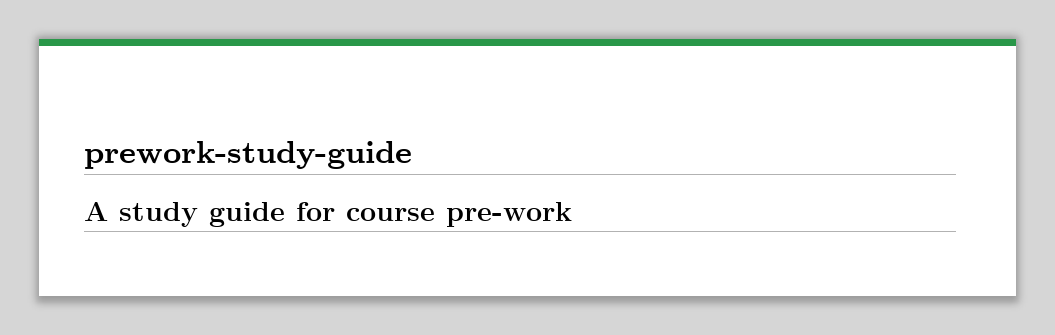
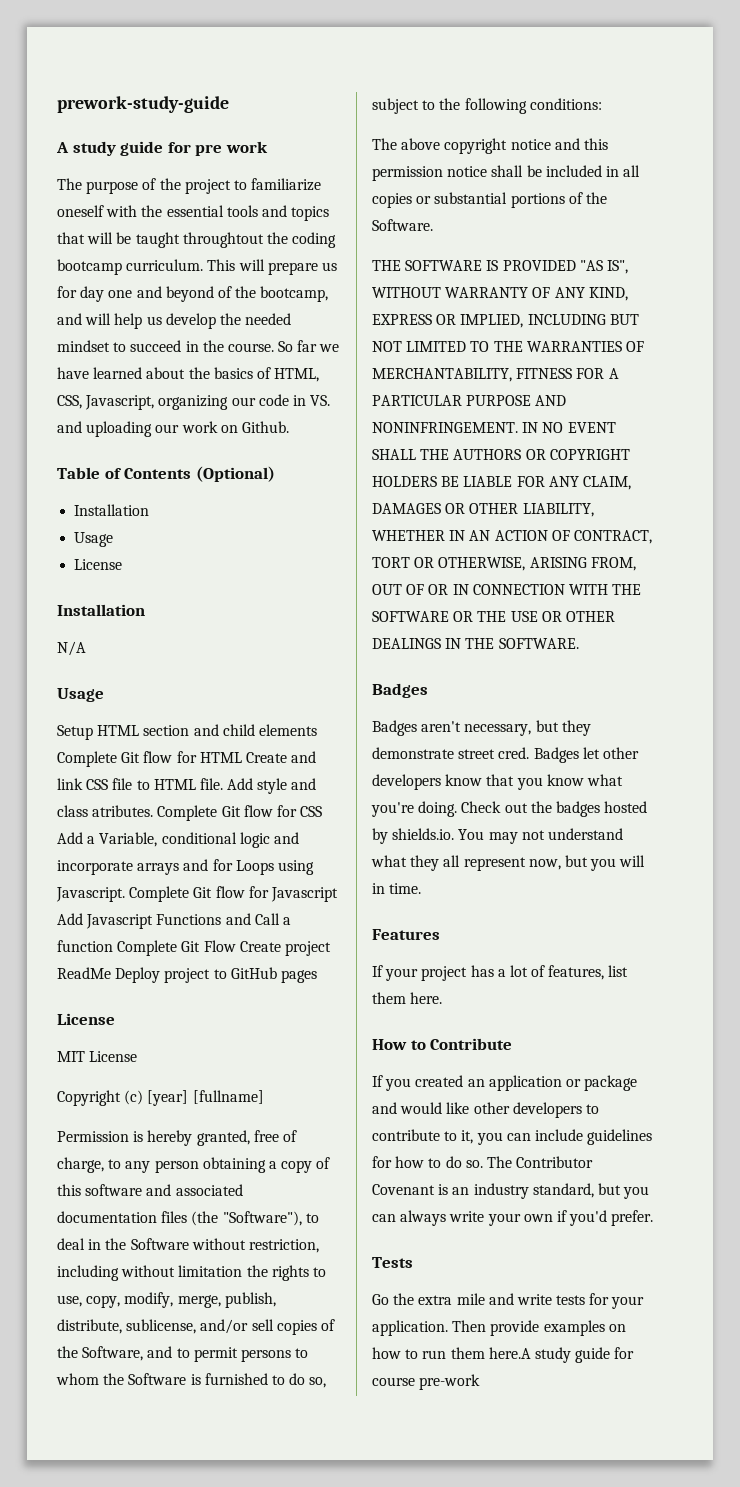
(335, 211) none -> [195,141,268,156] [57,178,322,194] [57,205,330,221] [57,232,337,248] [57,259,337,275] [57,286,329,302] [57,313,292,329] [57,340,340,352] [57,367,320,382] [57,394,331,410] [57,421,289,437] [57,466,275,482] [74,504,150,516] [74,532,114,547] [74,559,123,570] [57,604,145,616] [57,641,86,656] [57,688,104,702] [57,724,317,740] [57,751,317,767] [57,778,317,794] [57,805,323,821] [57,832,299,848] [57,859,314,875] [56,886,338,902] [57,913,291,929] [57,940,331,956] [57,967,317,983] [57,1013,115,1025] [57,1051,138,1062] [57,1090,264,1106] [57,1130,297,1146] [57,1157,331,1173] [57,1184,243,1196] [57,1211,319,1226] [57,1238,319,1253] [57,1265,326,1281] [57,1292,276,1308] [57,1319,335,1335] [57,1346,309,1362] [56,1373,327,1388] [372,98,602,114] [372,138,608,154] [372,165,641,181] [372,192,607,208] [372,219,433,231] [372,260,628,274] [372,287,628,301] [372,314,639,328] [372,341,644,352] [372,368,619,382] [372,395,567,406] [372,422,616,433] [372,449,630,460] [372,476,631,490] [372,503,594,517] [372,530,652,544] [372,557,636,571] [372,584,642,595] [372,611,615,622] [372,638,579,649] [372,683,428,698] [372,720,591,736] [372,747,639,763] [372,774,623,790] [371,801,648,817] [372,828,623,844] [371,855,646,871] [372,883,422,894] [372,929,440,940] [372,965,629,981] [372,992,443,1004] [372,1038,513,1050] [372,1075,638,1091] [372,1102,599,1118] [372,1129,653,1145] [372,1156,594,1168] [372,1183,650,1199] [372,1210,654,1226] [372,1257,413,1268] [372,1293,645,1309] [372,1320,626,1336] [372,1347,635,1363] pre work // The purpose of the project to familiarize oneself with the essential tools and topics that will be taught throughtout the coding bootcamp curriculum. This will prepare us for day one and beyond of the bootcamp, and will help us develop the needed mindset to succeed in the course. So far we have learned about the basics of HTML, CSS, Javascript, organizing our code in VS. and uploading our work on Github. // Table of Contents (Optional) // Installation // Usage // License // Installation // N/A // Usage // Setup HTML section and child elements Complete Git flow for HTML Create and link CSS file to HTML file. Add style and class atributes. Complete Git flow for CSS Add a Variable, conditional logic and incorporate arrays and for Loops using Javascript. Complete Git flow for Javascript Add Javascript Functions and Call a function Complete Git Flow Create project ReadMe Deploy project to GitHub pages // License // MIT License // Copyright (c) [year] [fullname] // Permission is hereby granted, free of charge, to any person obtaining a copy of this software and associated documentation files (the "Software"), to deal in the Software without restriction, including without limitation the rights to use, copy, modify, merge, publish, distribute, sublicense, and/or sell copies of the Software, and to permit persons to whom the Software is furnished to do so, subject to the following conditions: // The above copyright notice and this permission notice shall be included in all copies or substantial portions of the Software. // THE SOFTWARE IS PROVIDED "AS IS", WITHOUT WARRANTY OF ANY KIND, EXPRESS OR IMPLIED, INCLUDING BUT NOT LIMITED TO THE WARRANTIES OF MERCHANTABILITY, FITNESS FOR A PARTICULAR PURPOSE AND NONINFRINGEMENT. IN NO EVENT SHALL THE AUTHORS OR COPYRIGHT HOLDERS BE LIABLE FOR ANY CLAIM, DAMAGES OR OTHER LIABILITY, WHETHER IN AN ACTION OF CONTRACT, TORT OR OTHERWISE, ARISING FROM, OUT OF OR IN CONNECTION WITH THE SOFTWARE OR THE USE OR OTHER DEALINGS IN THE SOFTWARE. // Badges // Badges aren't necessary, but they demonstrate street cred. Badges let other developers know that you know what you're doing. Check out the badges hosted by shields.io. You may not understand what they all represent now, but you will in time. // Features // If your project has a lot of features, list them here. // How to Contribute // If you created an application or package and would like other developers to contribute to it, you can include guidelines for how to do so. The Contributor Covenant is an industry standard, but you can always write your own if you'd prefer. // Tests // Go the extra mile and write tests for your application. Then provide examples on how to run them here.A study guide for

